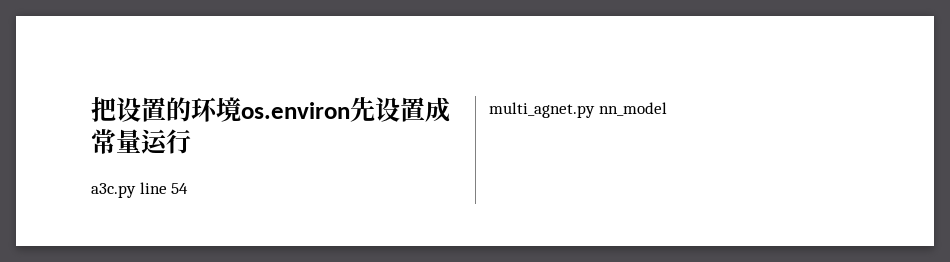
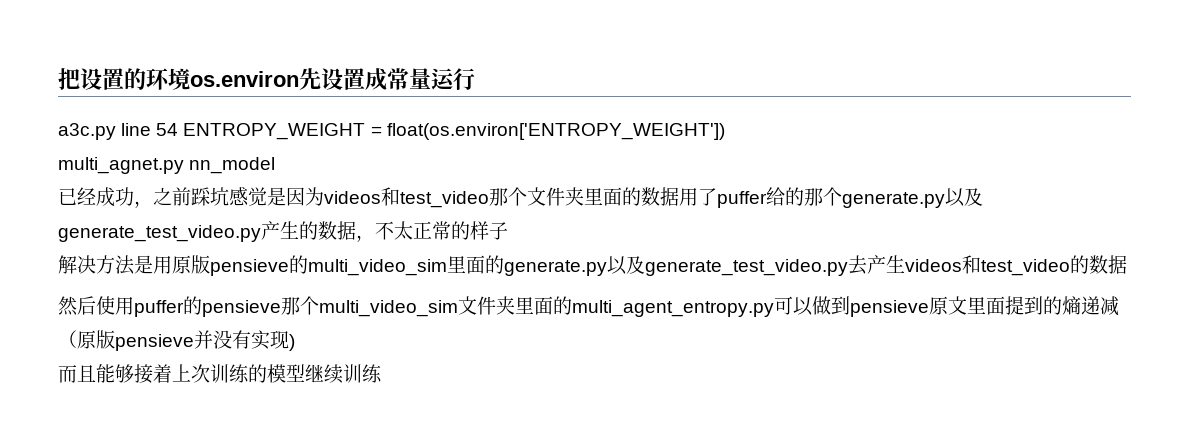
(189, 188) none -> [183,123,725,140] ENTROPY_WEIGHT = float(os.environ['ENTROPY_WEIGHT'])
(667, 109) none -> [58,187,983,208] [58,221,508,242] [58,255,1127,276] [58,296,1119,317] [58,330,295,351] [58,364,382,384] // 已经成功，之前踩坑感觉是因为videos和test_video那个文件夹里面的数据用了puffer给的那个generate.py以及generate_test_video.py产生的数据，不太正常的样子 // 解决方法是用原版pensieve的multi_video_sim里面的generate.py以及generate_test_video.py去产生videos和test_video的数据 // 然后使用puffer的pensieve那个multi_video_sim文件夹里面的multi_agent_entropy.py可以做到pensieve原文里面提到的熵递减（原版pensieve并没有实现) // 而且能够接着上次训练的模型继续训练

